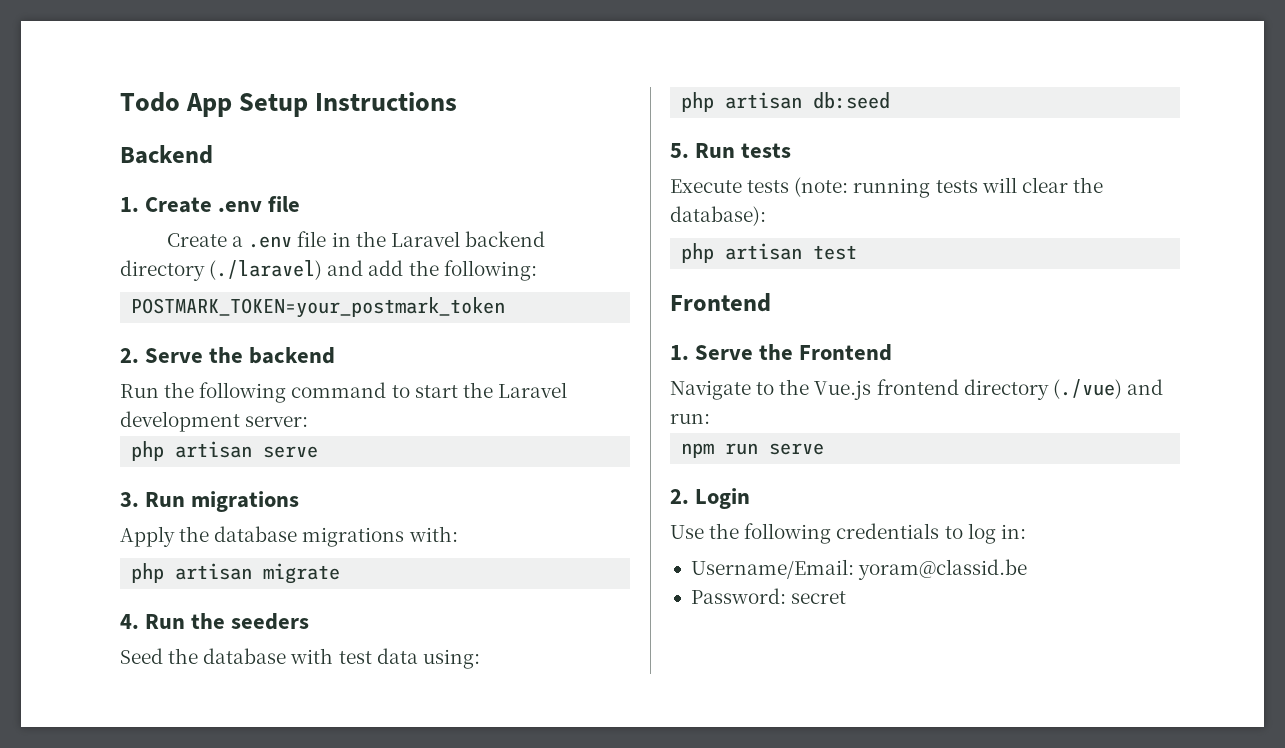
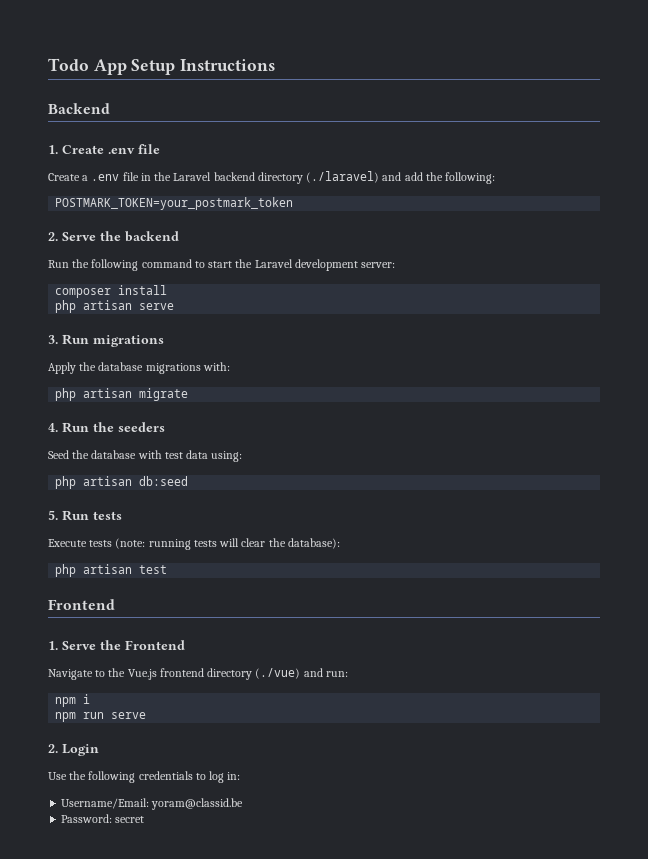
(309, 421) none -> [55,285,168,298] // composer install
(710, 418) none -> [55,694,91,707] // npm i

